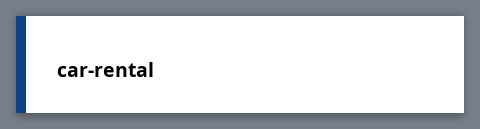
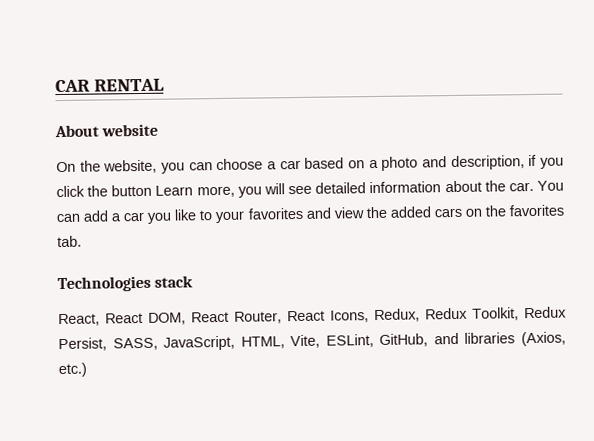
[57,62,154,77] car-rental -> [55,78,165,93] [54,123,159,138] [56,154,564,174] [56,180,564,198] [56,204,564,224] [57,235,82,248] [57,275,194,293] [58,306,567,327] [58,331,566,352] [58,362,87,378] CAR RENTAL // About website // On the website, you can choose a car based on a photo and description, if you click the button Learn more, you will see detailed information about the car. You can add a car you like to your favorites and view the added cars on the favorites tab. // Technologies stack // React, React DOM, React Router, React Icons, Redux, Redux Toolkit, Redux Persist, SASS, JavaScript, HTML, Vite, ESLint, GitHub, and libraries (Axios, etc.)

